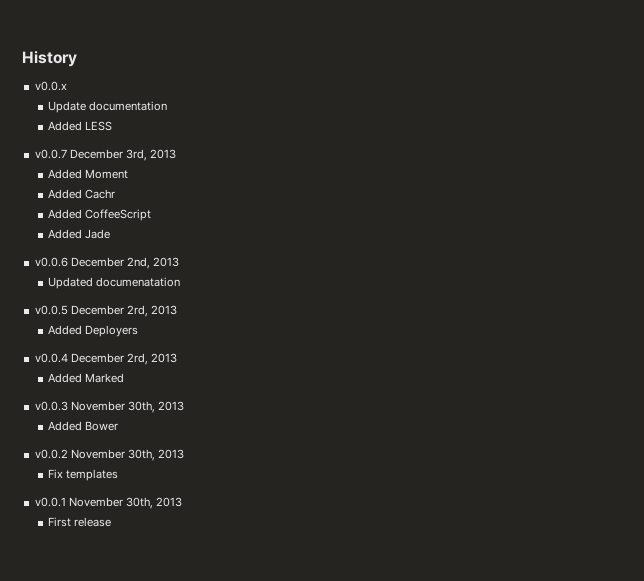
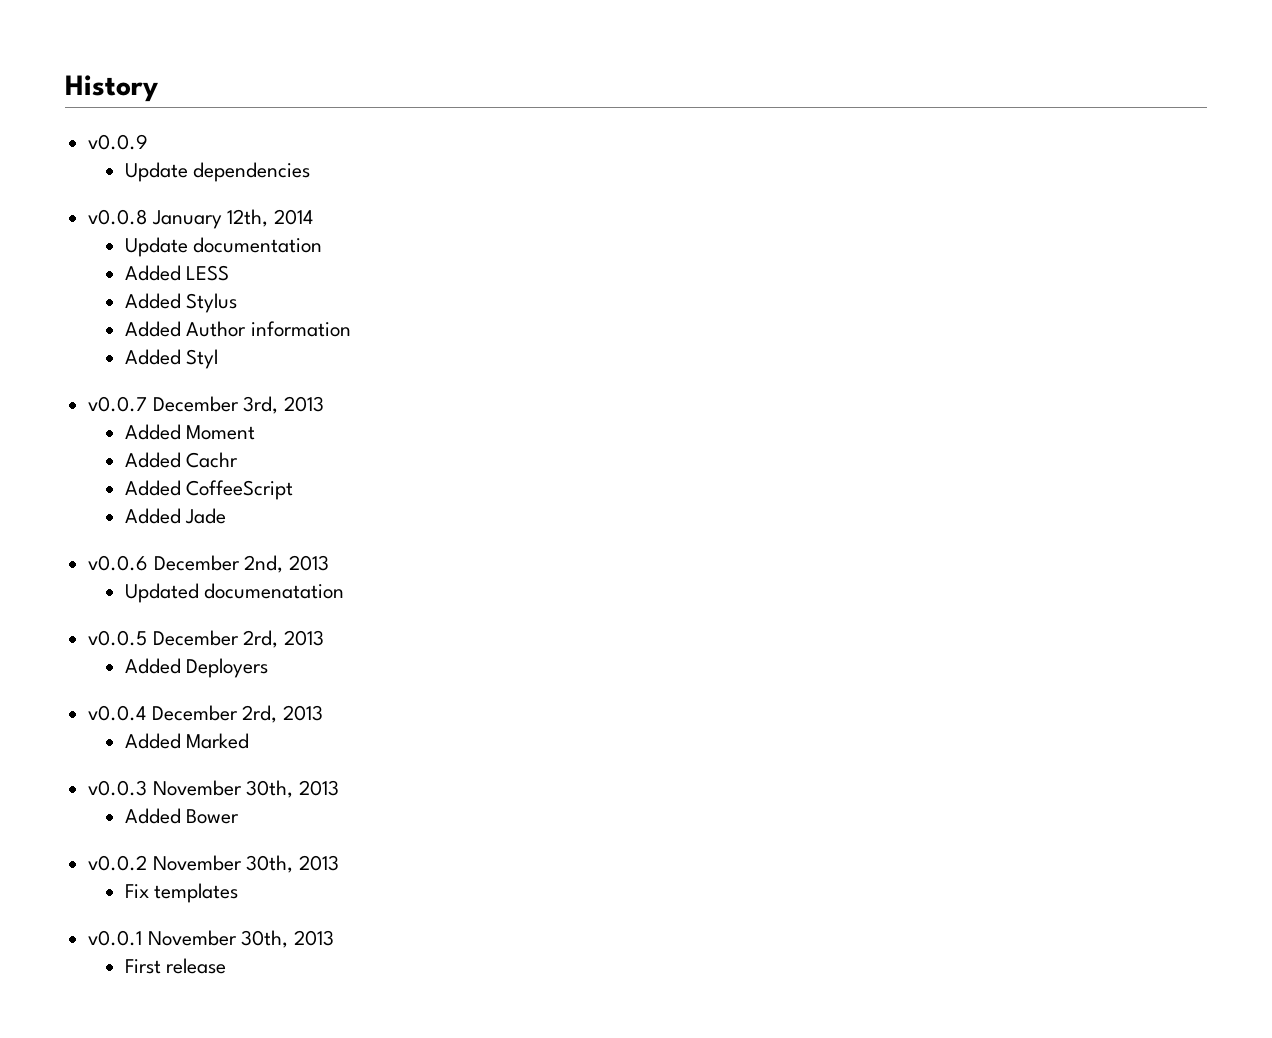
[34,81,67,91] [48,101,168,113] [48,121,113,131] v0.0.x // Update documentation // Added LESS -> [88,134,149,150] [124,162,311,182] [88,209,314,229] [124,237,323,257] [124,265,230,281] [124,293,238,313] [124,321,351,337] [124,349,219,369] v0.0.9 // Update dependencies // v0.0.8 January 12th, 2014 // Update documentation // Added LESS // Added Stylus // Added Author information // Added Styl

